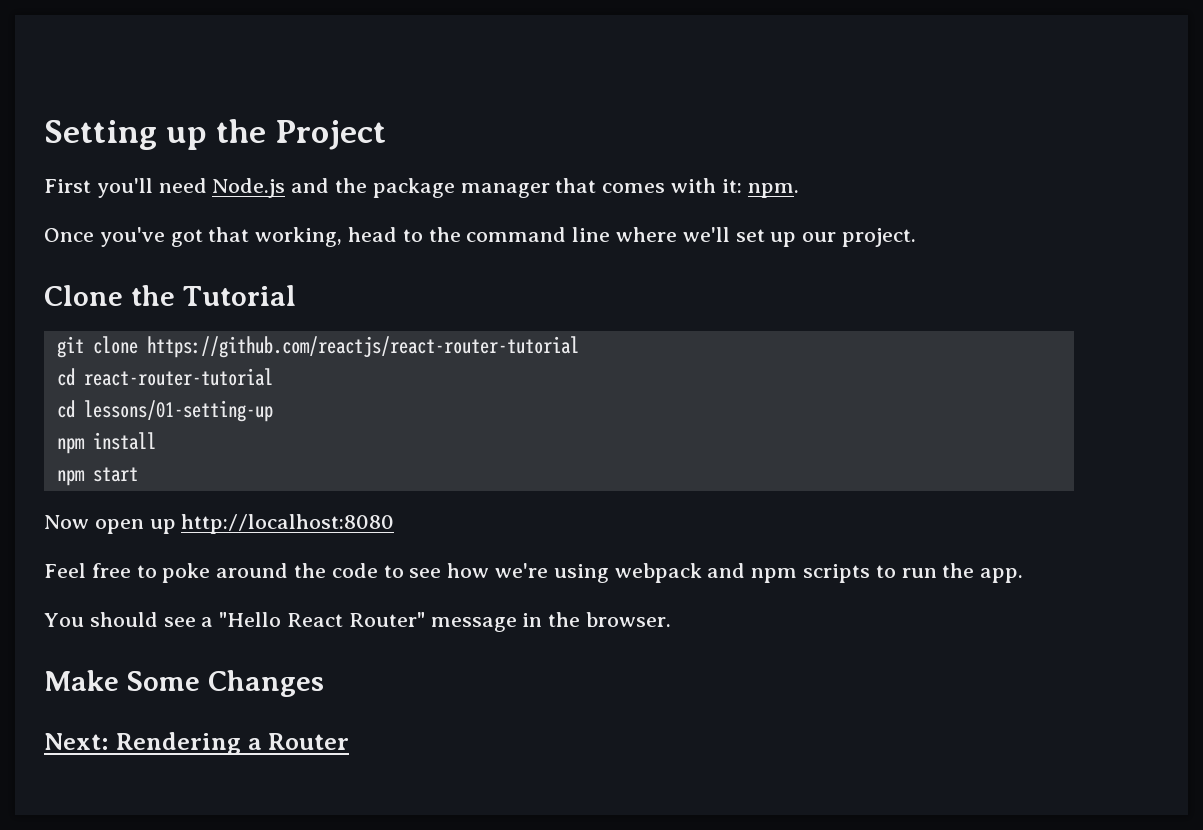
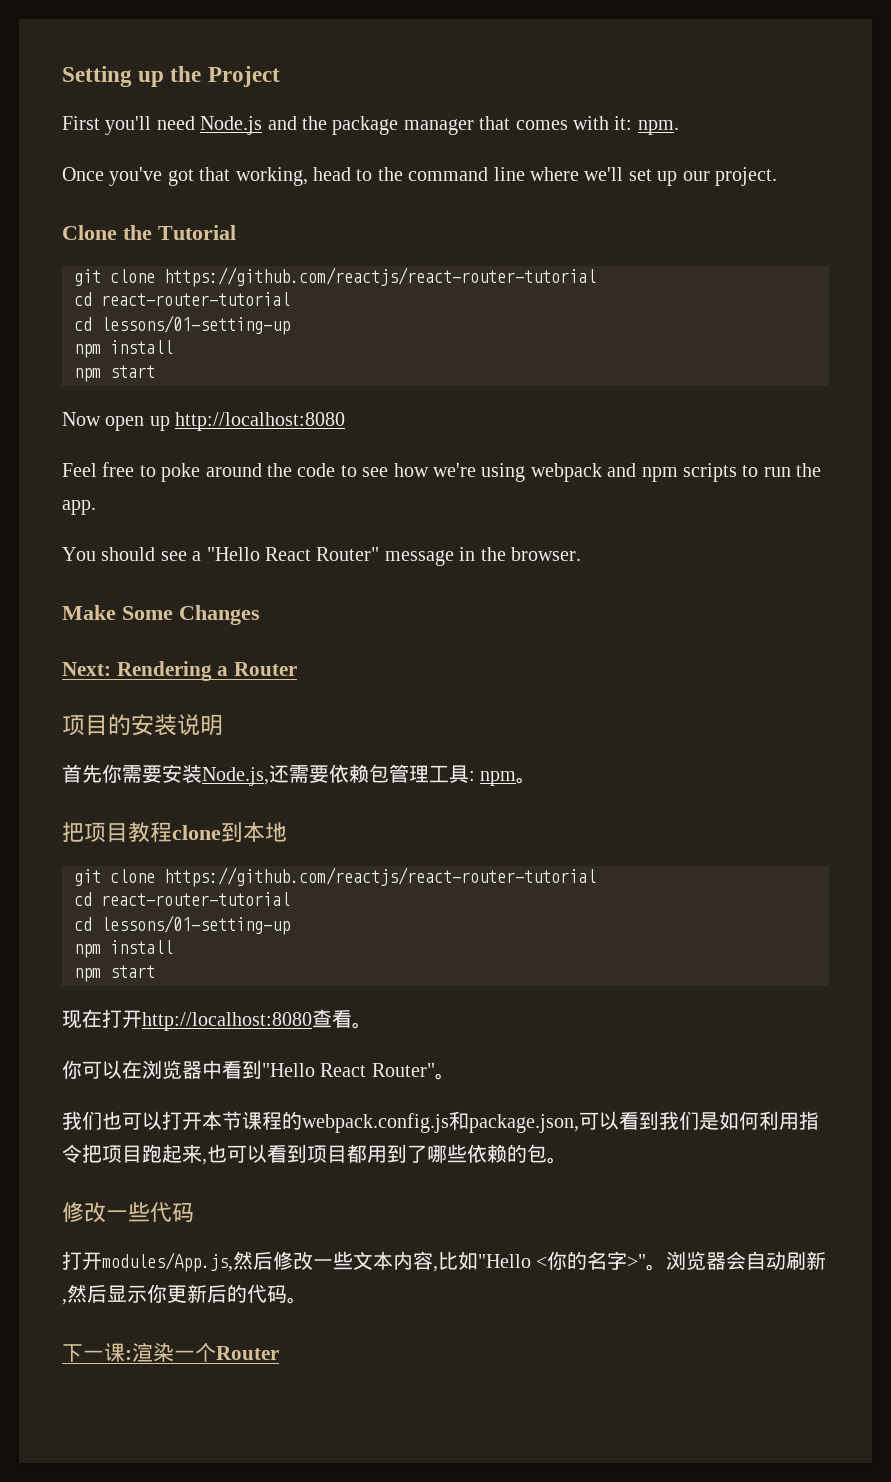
(350, 741) none -> [62,714,223,736] [62,764,537,786] [62,822,287,843] [74,867,596,887] [74,892,290,906] [74,915,290,935] [74,940,173,958] [74,965,155,982] [62,1009,372,1031] [62,1060,455,1080] [62,1111,819,1133] [62,1144,567,1165] [62,1202,194,1223] [62,1251,827,1272] [62,1284,307,1305] [62,1342,279,1362] // 项目的安装说明 // 首先你需要安装Node.js,还需要依赖包管理工具: npm。 // 把项目教程clone到本地 // git clone https://github.com/reactjs/react-router-tutorial // cd react-router-tutorial // cd lessons/01-setting-up // npm install // npm start // 现在打开http://localhost:8080查看。 // 你可以在浏览器中看到"Hello React Router"。 // 我们也可以打开本节课程的webpack.config.js和package.json,可以看到我们是如何利用指令把项目跑起来,也可以看到项目都用到了哪些依赖的包。 // 修改一些代码 // 打开modules/App.js,然后修改一些文本内容,比如"Hello <你的名字>"。浏览器会自动刷新,然后显示你更新后的代码。 // 下一课:渲染一个Router

